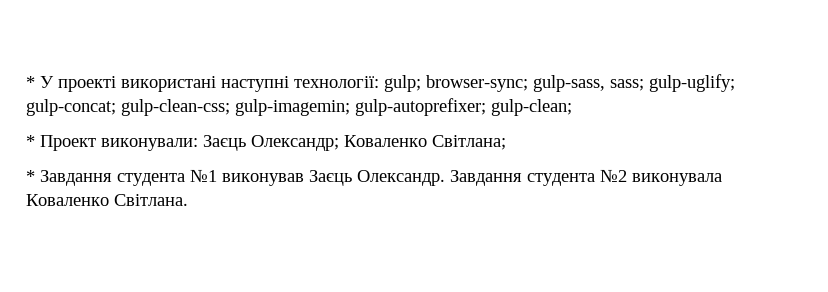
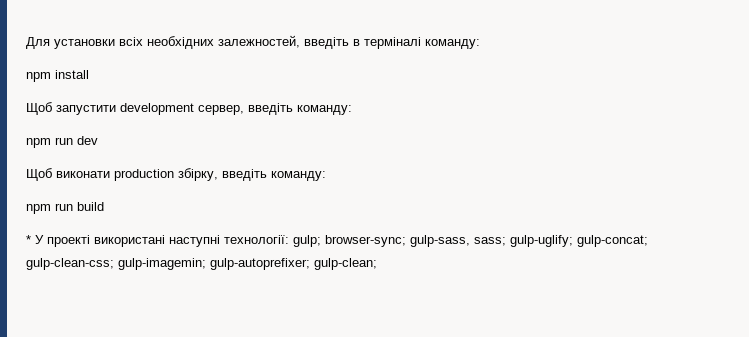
(26, 82) none -> [26,35,480,49] [26,70,89,82] [26,102,352,115] [26,136,98,148] [26,168,326,181] [26,202,104,214] Для установки всіх необхідних залежностей, введіть в терміналі команду: // npm install // Щоб запустити development сервер, введіть команду: // npm run dev // Щоб виконати production збірку, введіть команду: // npm run build //
[26,135,506,151] [26,169,722,186] [26,194,188,206] // * Проект виконували: Заєць Олександр; Коваленко Світлана; // * Завдання студента №1 виконував Заєць Олександр. Завдання студента №2 виконувала Коваленко Світлана. -> (377, 264) none

